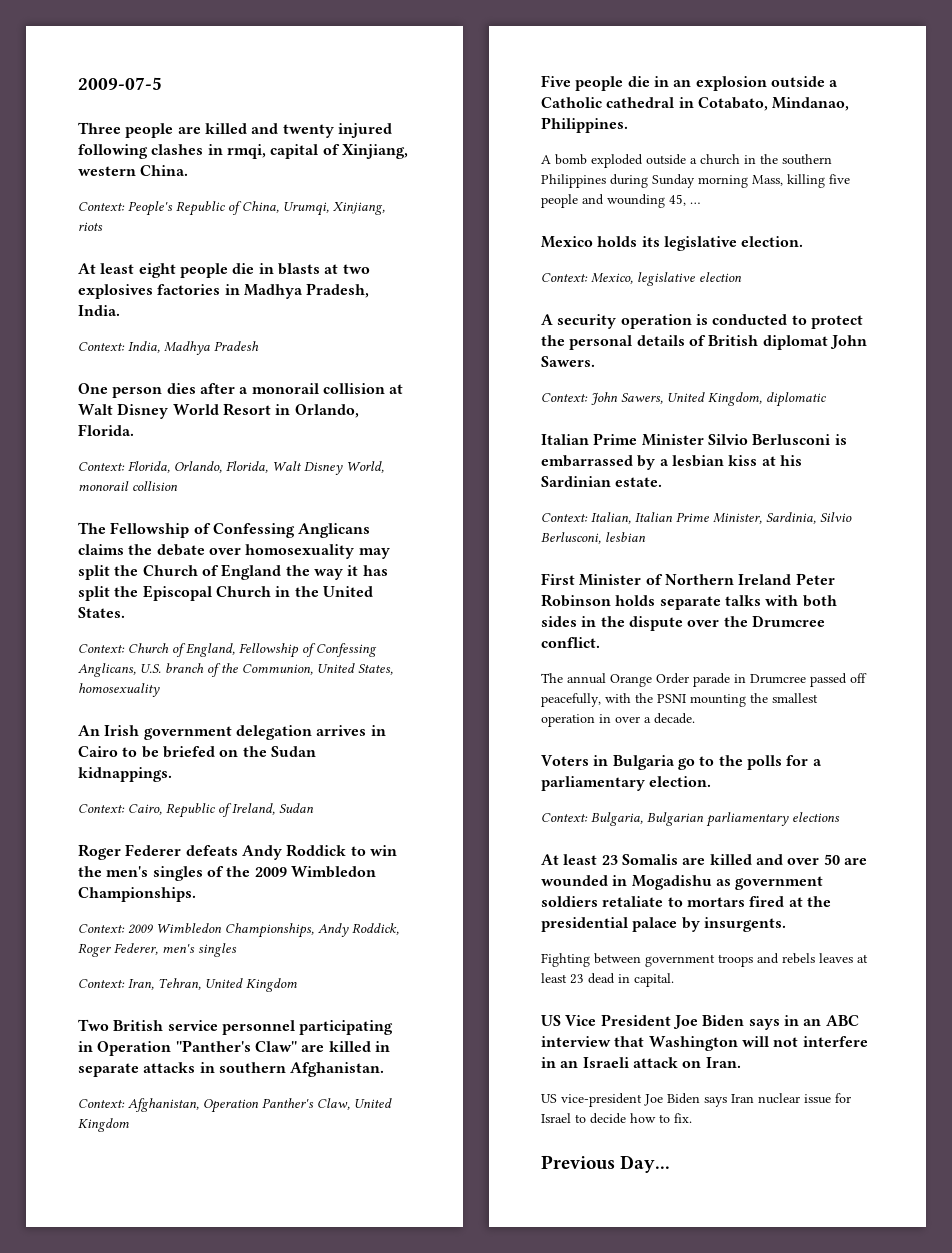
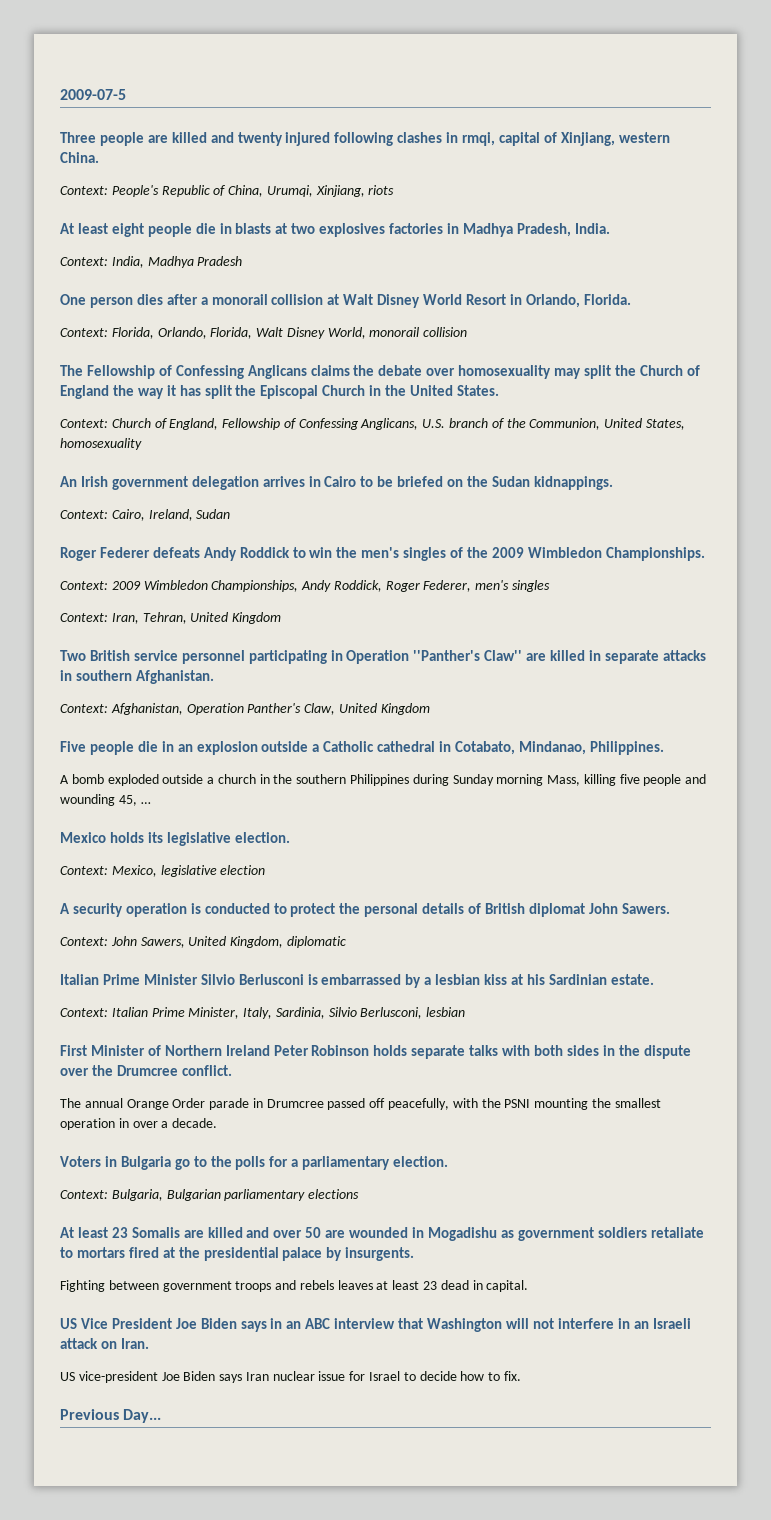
[166,803,232,818] Republic of -> (145, 515) none
[591,512,631,524] Italian, -> (108, 1012) none
(762, 518) none -> [243,1007,273,1019] Italy,

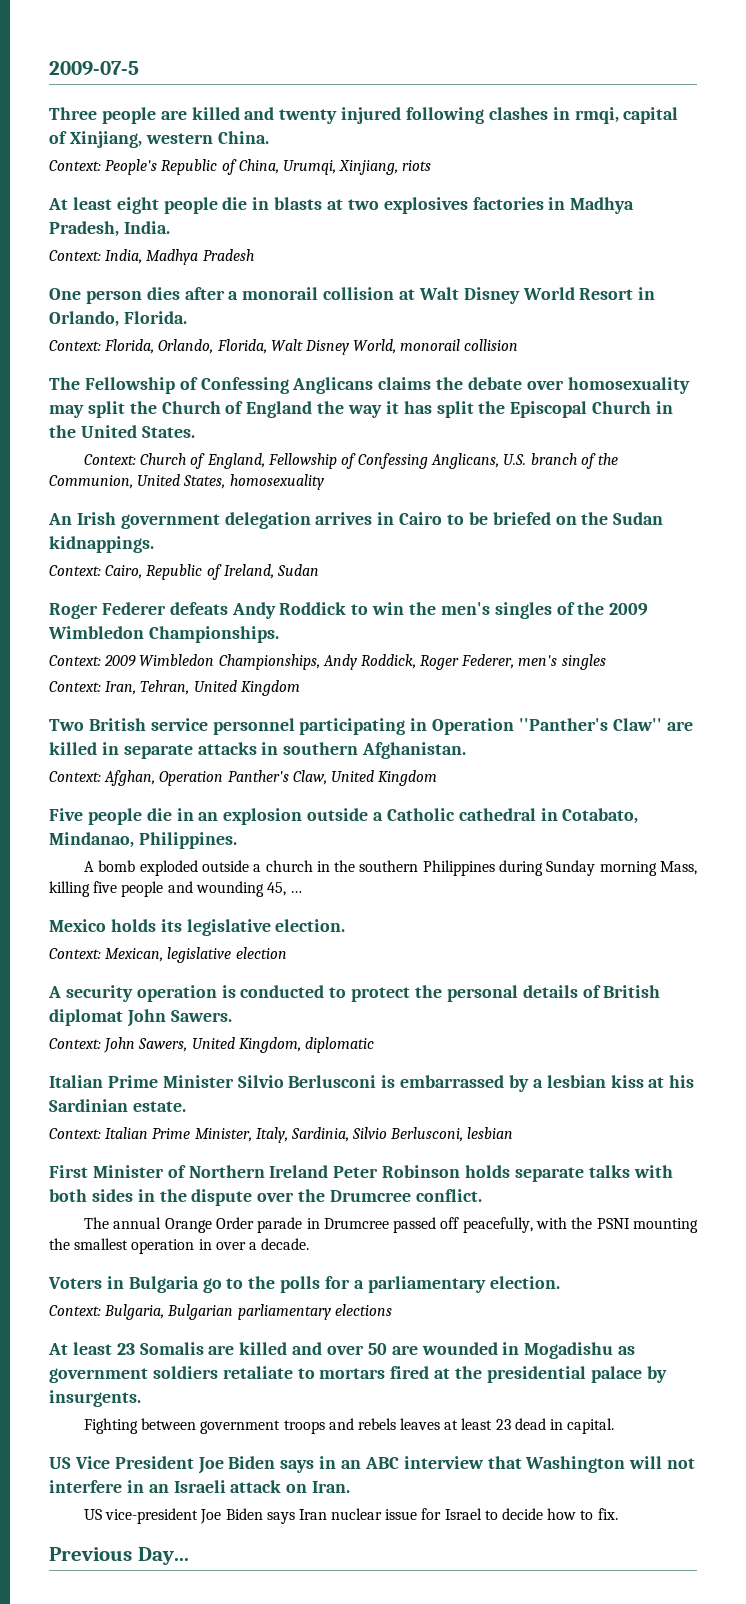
(145, 515) none -> [146,564,222,580] Republic of
[110,703,183,715] Afghanistan, -> [104,770,156,786] Afghan,
[111,865,157,877] Mexico, -> [105,948,164,962] Mexican,

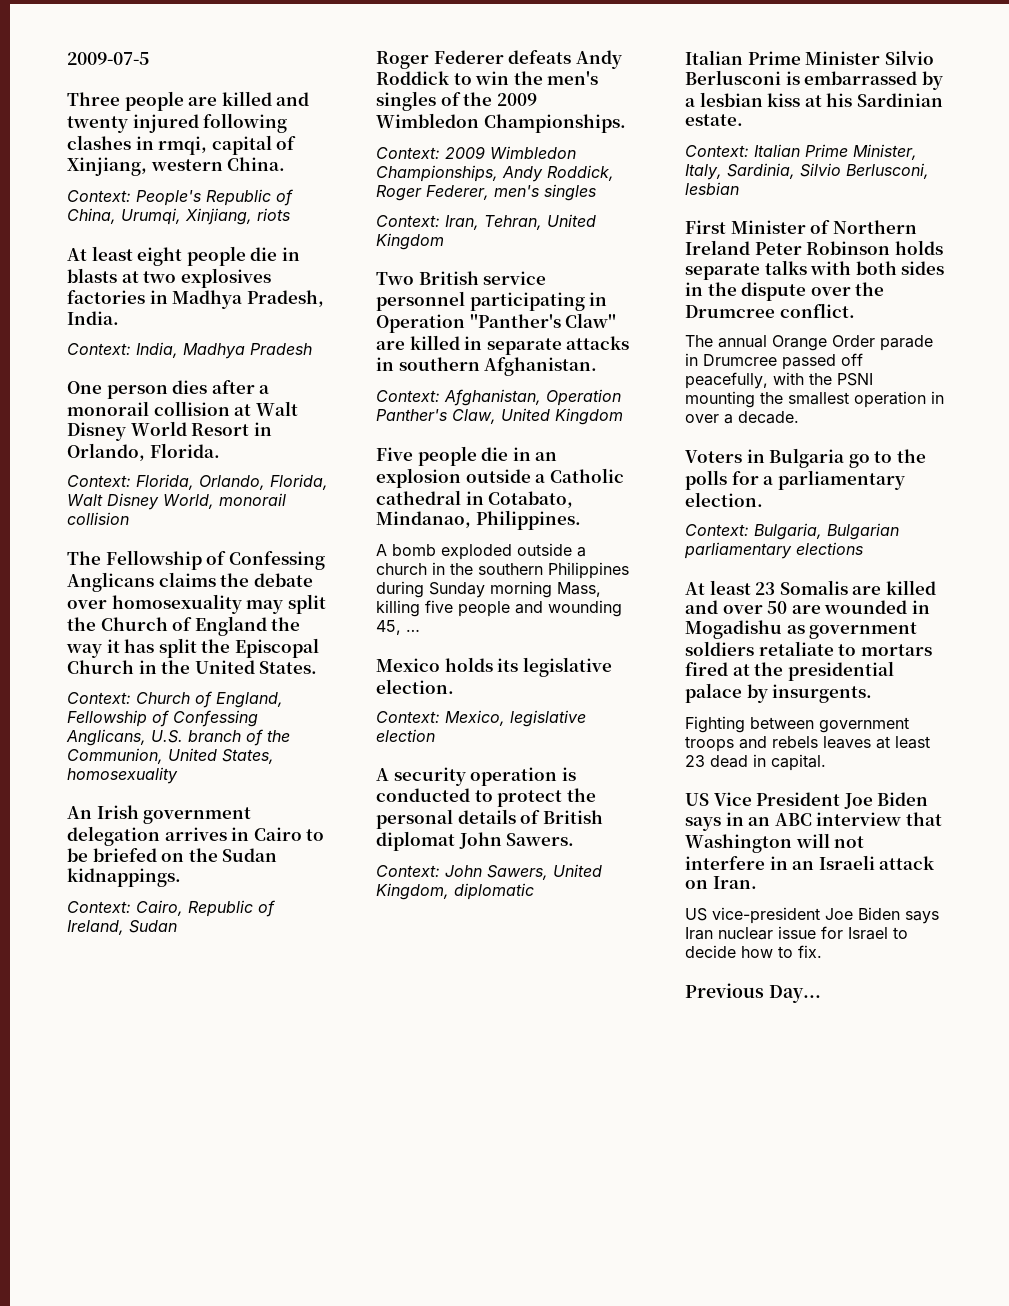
[104,770,156,786] Afghan, -> [444,389,541,406] Afghanistan,
[105,948,164,962] Mexican, -> [445,710,505,726] Mexico,

